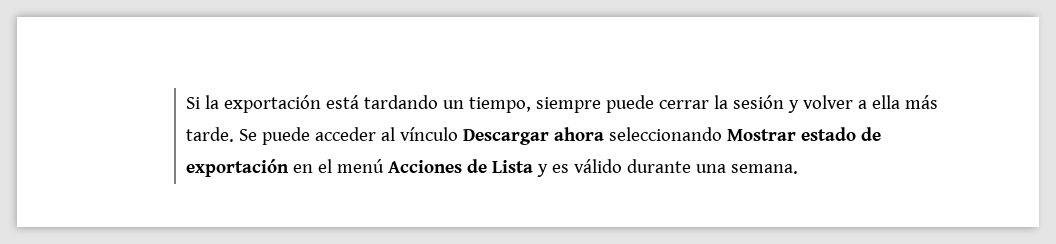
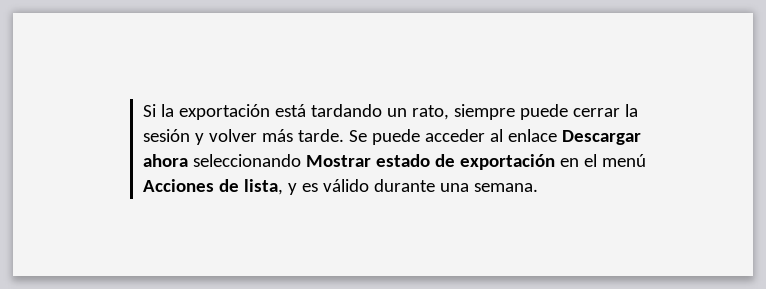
[469,97,532,113] tiempo, -> [411,105,449,120] rato,
[858,95,901,109] a ella -> (257, 135) none
[400,127,459,141] vínculo -> [507,129,557,142] enlace
[492,160,534,173] Lista -> [243,179,283,195] lista,

